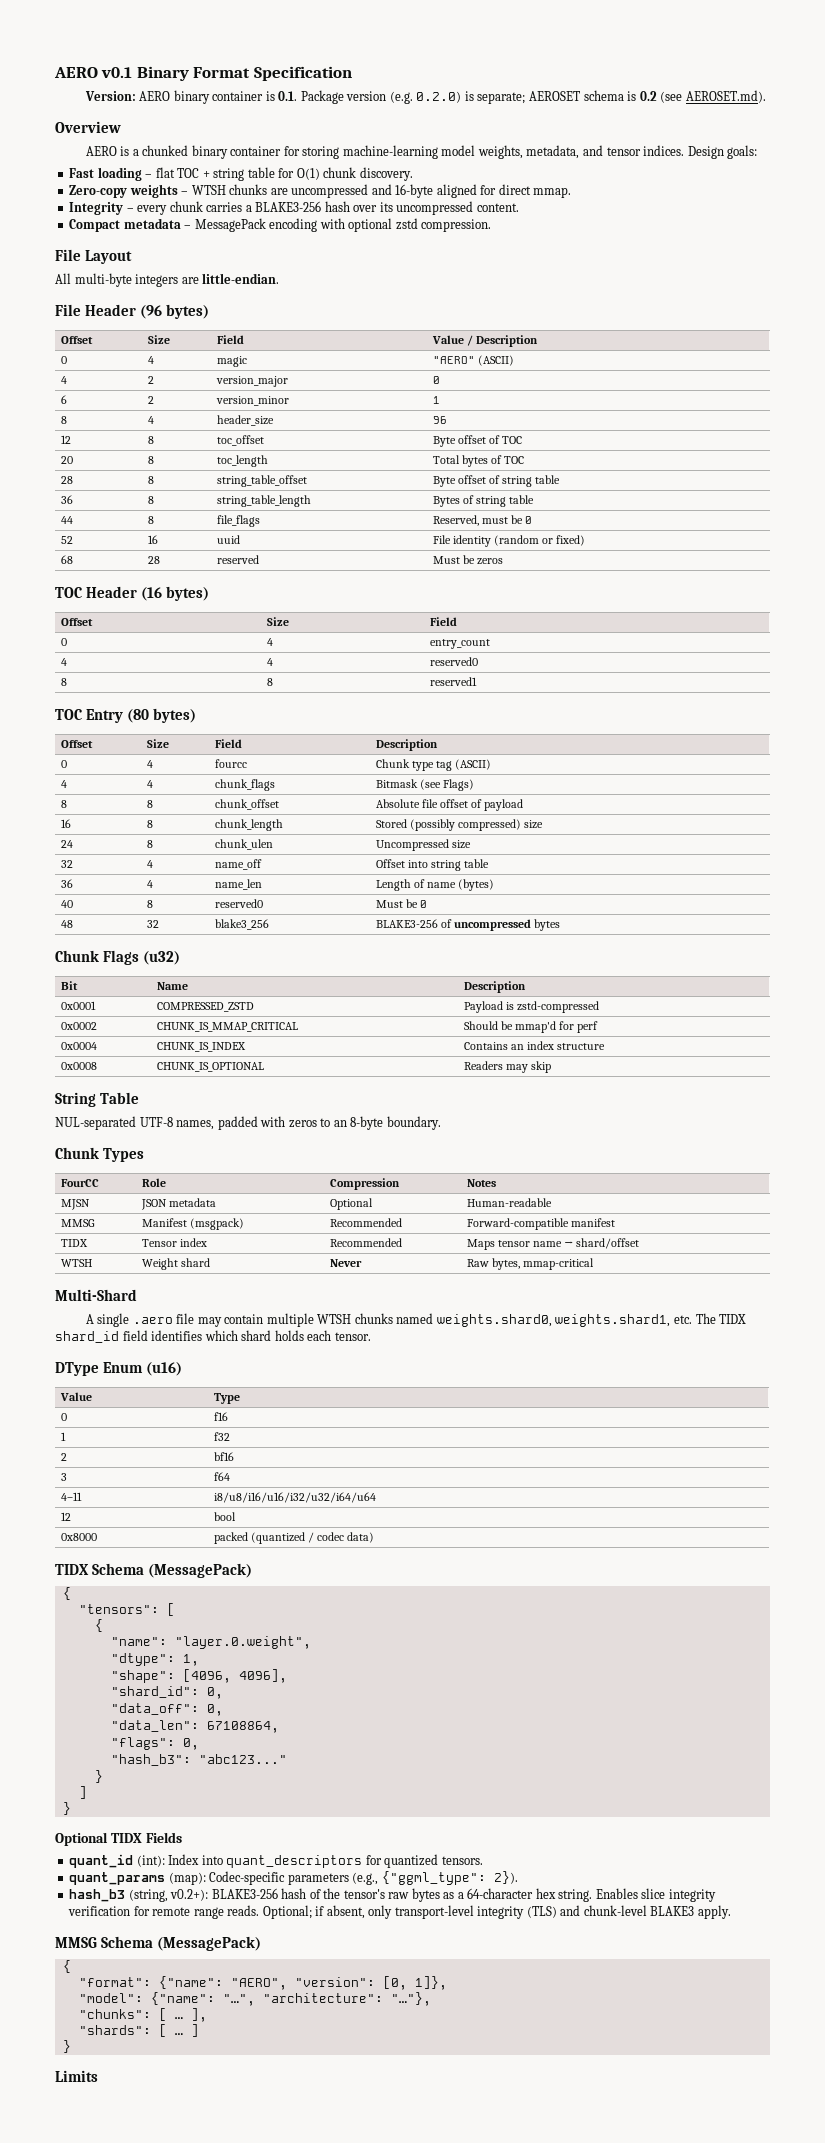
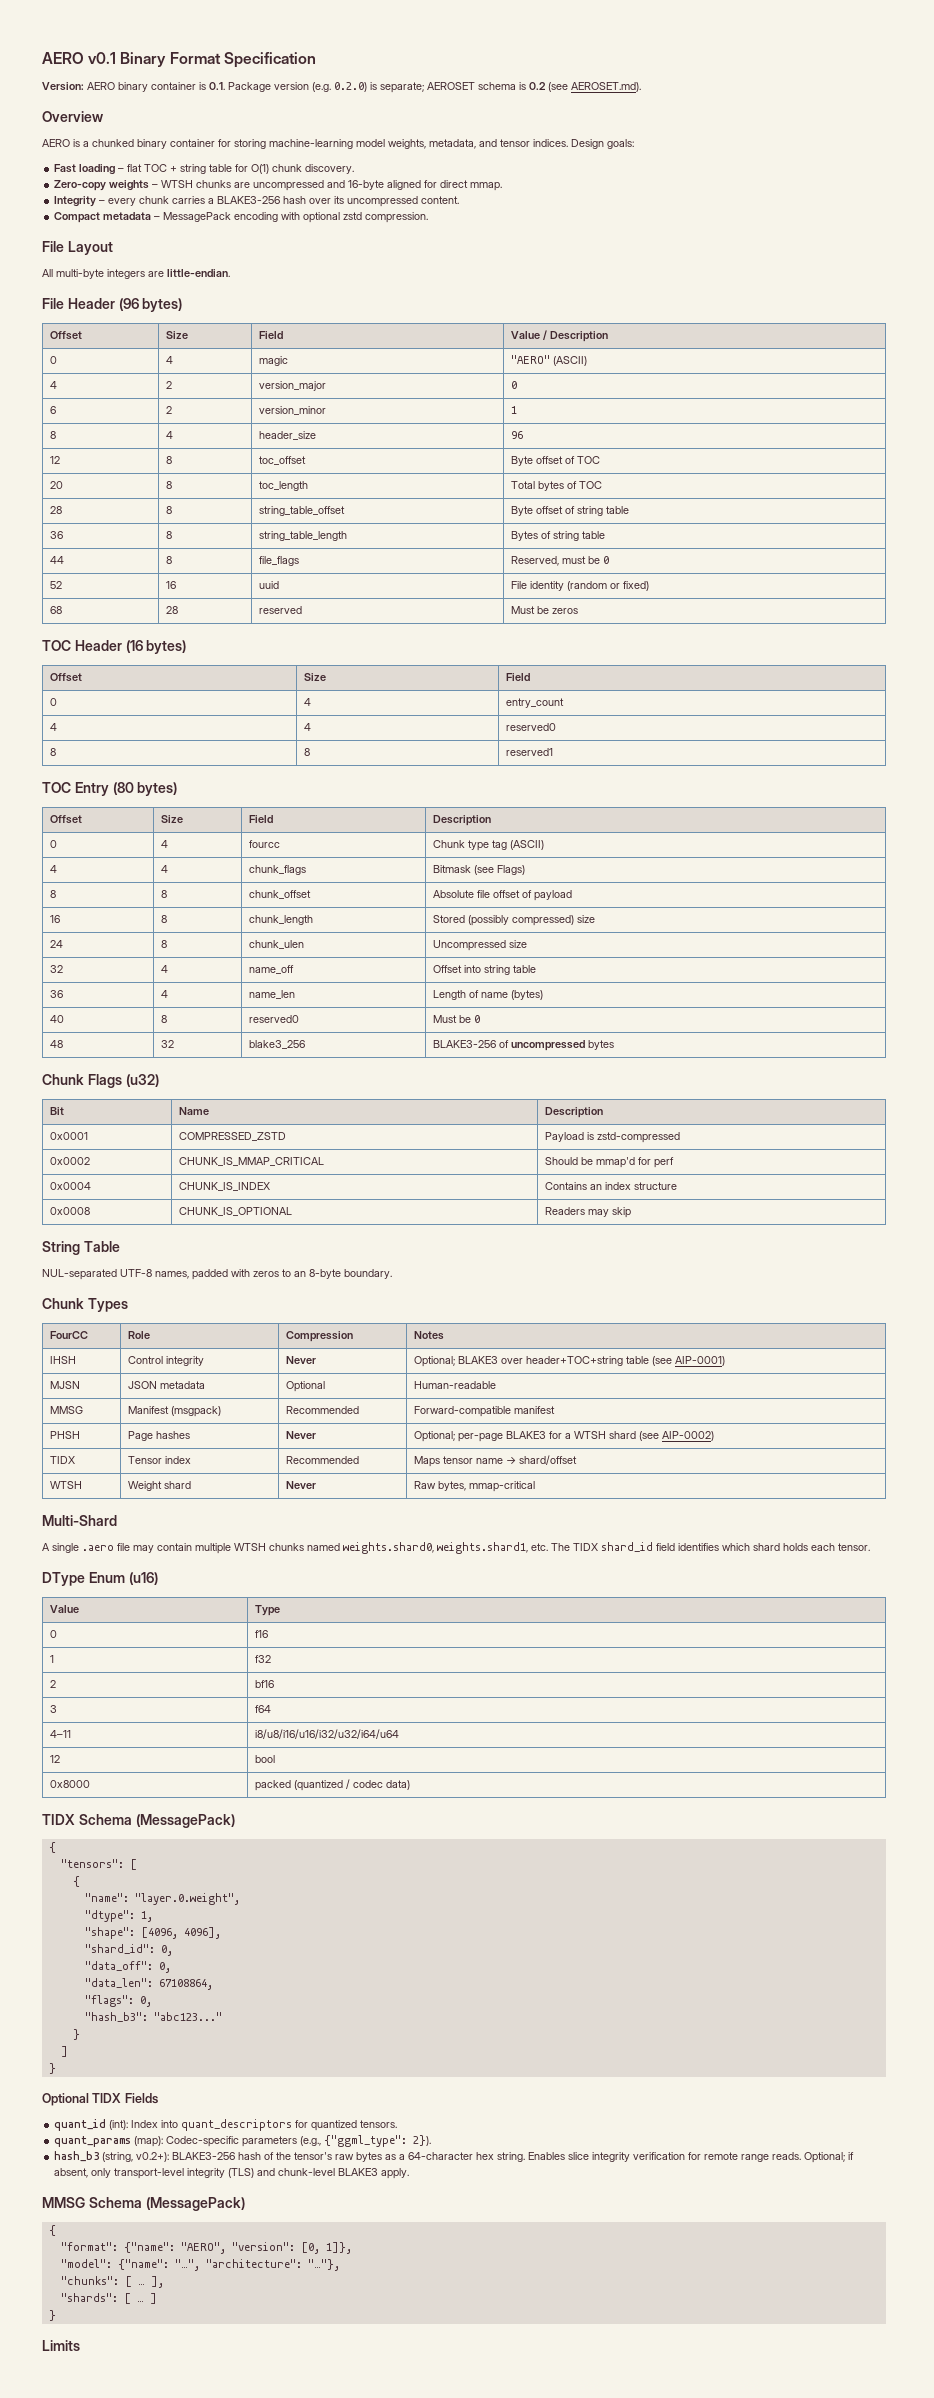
(496, 1183) none -> [49,1356,76,1364] [127,1356,204,1366] [285,1356,316,1364] [413,1356,725,1367] // IHSH | Control integrity | Never | Optional; BLAKE3 over header+TOC+string table (see AIP-0001)
(615, 1222) none -> [49,1431,80,1439] [127,1431,190,1441] [285,1431,316,1439] [413,1431,714,1442] // PHSH | Page hashes | Never | Optional; per-page BLAKE3 for a WTSH shard (see AIP-0002)

